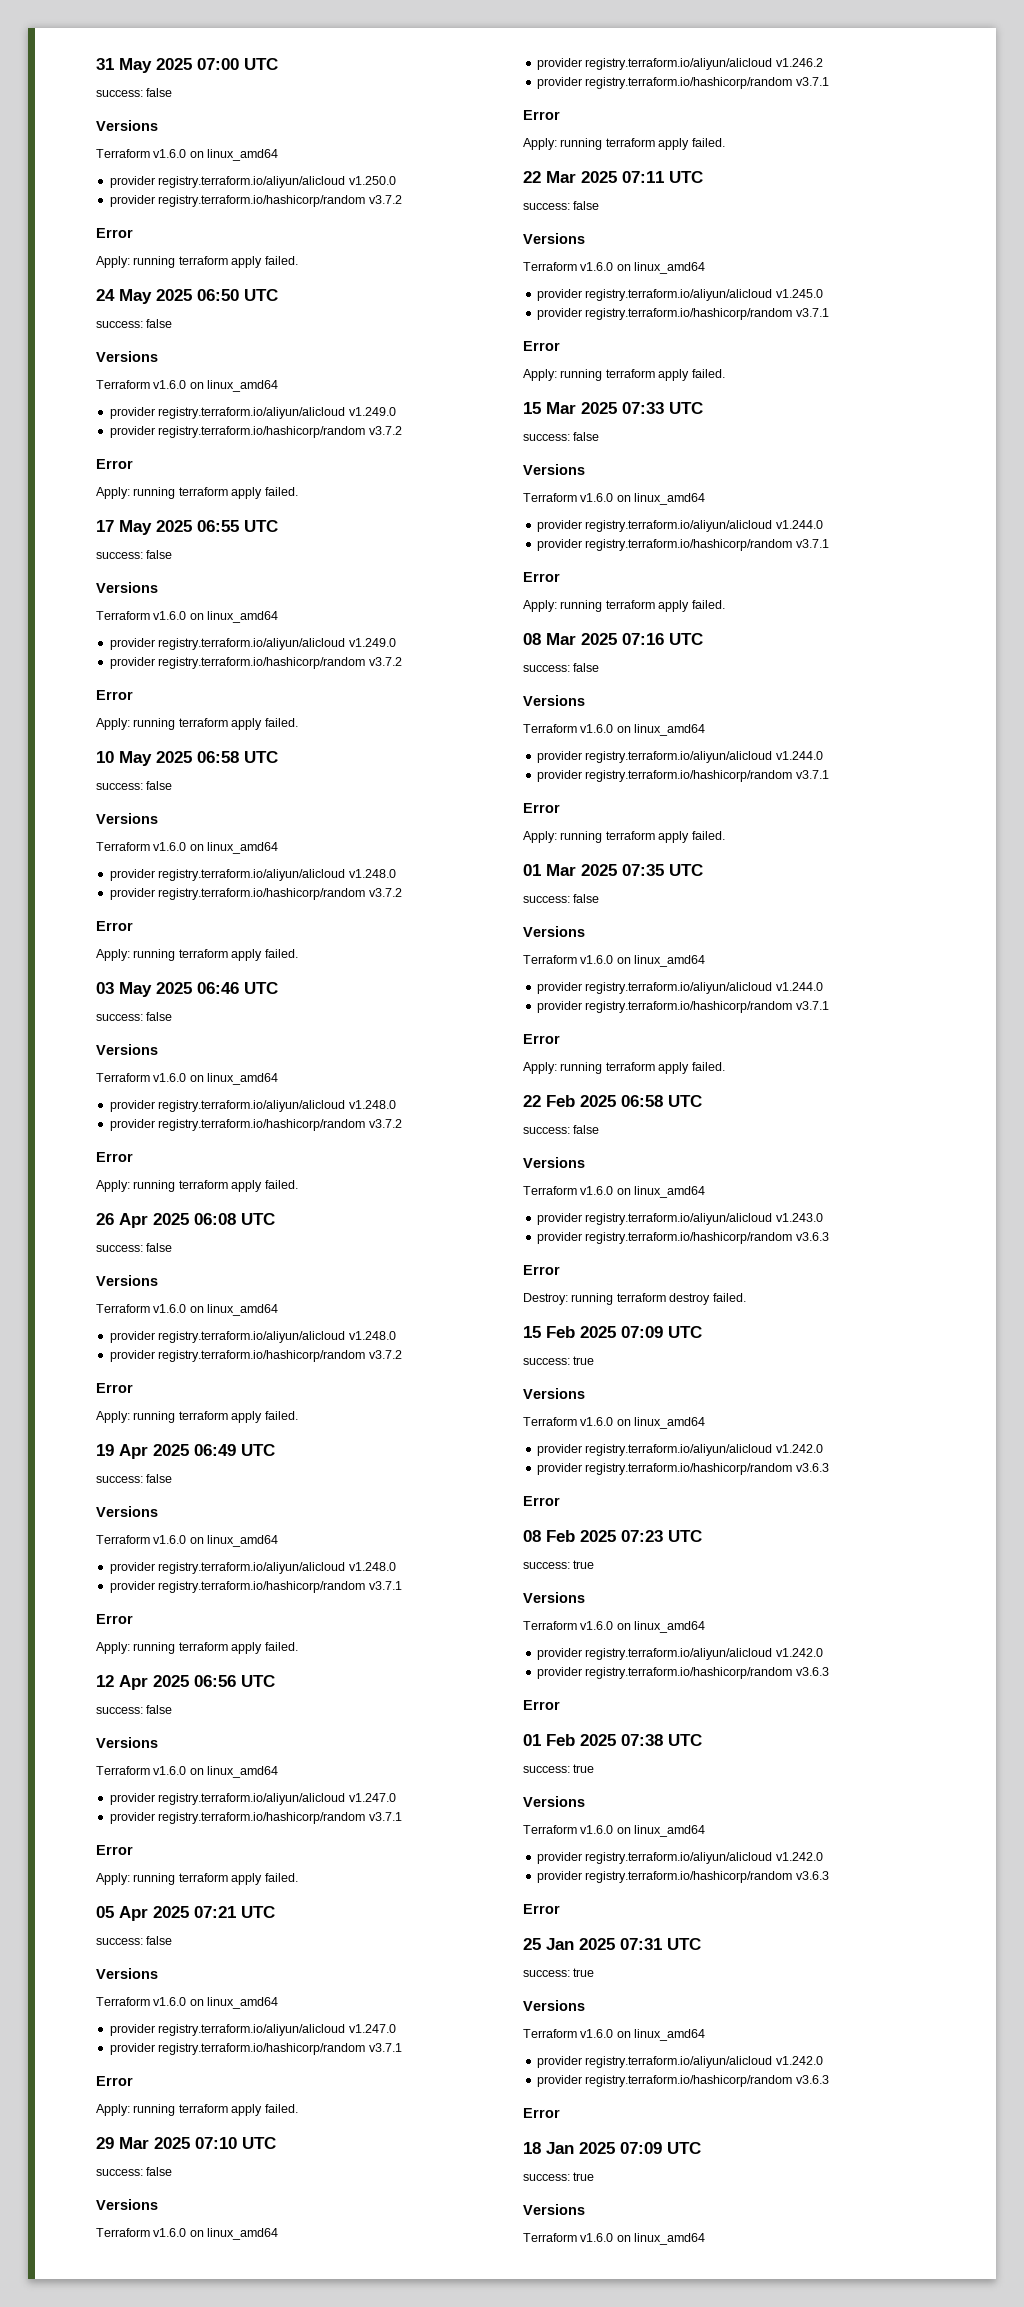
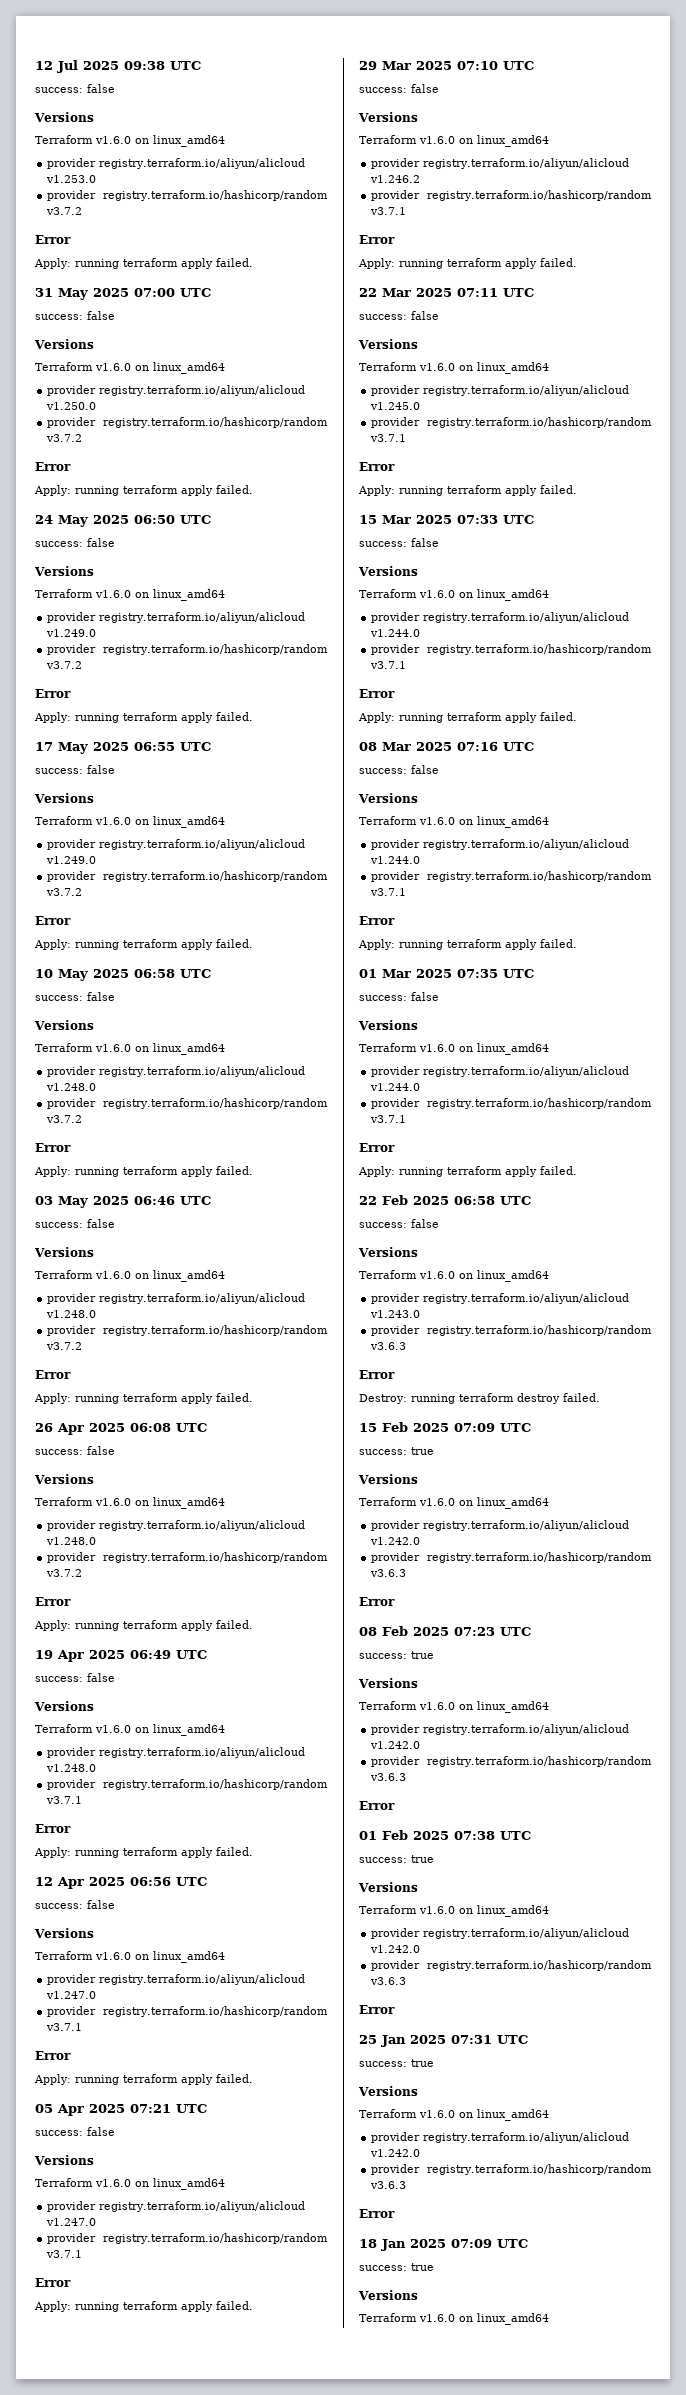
(96, 64) none -> [35,60,201,73] [35,84,115,93] [34,112,94,122] [35,135,225,147] [47,158,306,169] [46,175,97,183] [47,190,329,201] [46,207,83,215] [35,235,71,244] [34,258,253,269] 12 Jul 2025 09:38 UTC // success: false // Versions // Terraform v1.6.0 on linux_amd64 // provider registry.terraform.io/aliyun/alicloud v1.253.0 // provider registry.terraform.io/hashicorp/random v3.7.2 // Error // Apply: running terraform apply failed. //

